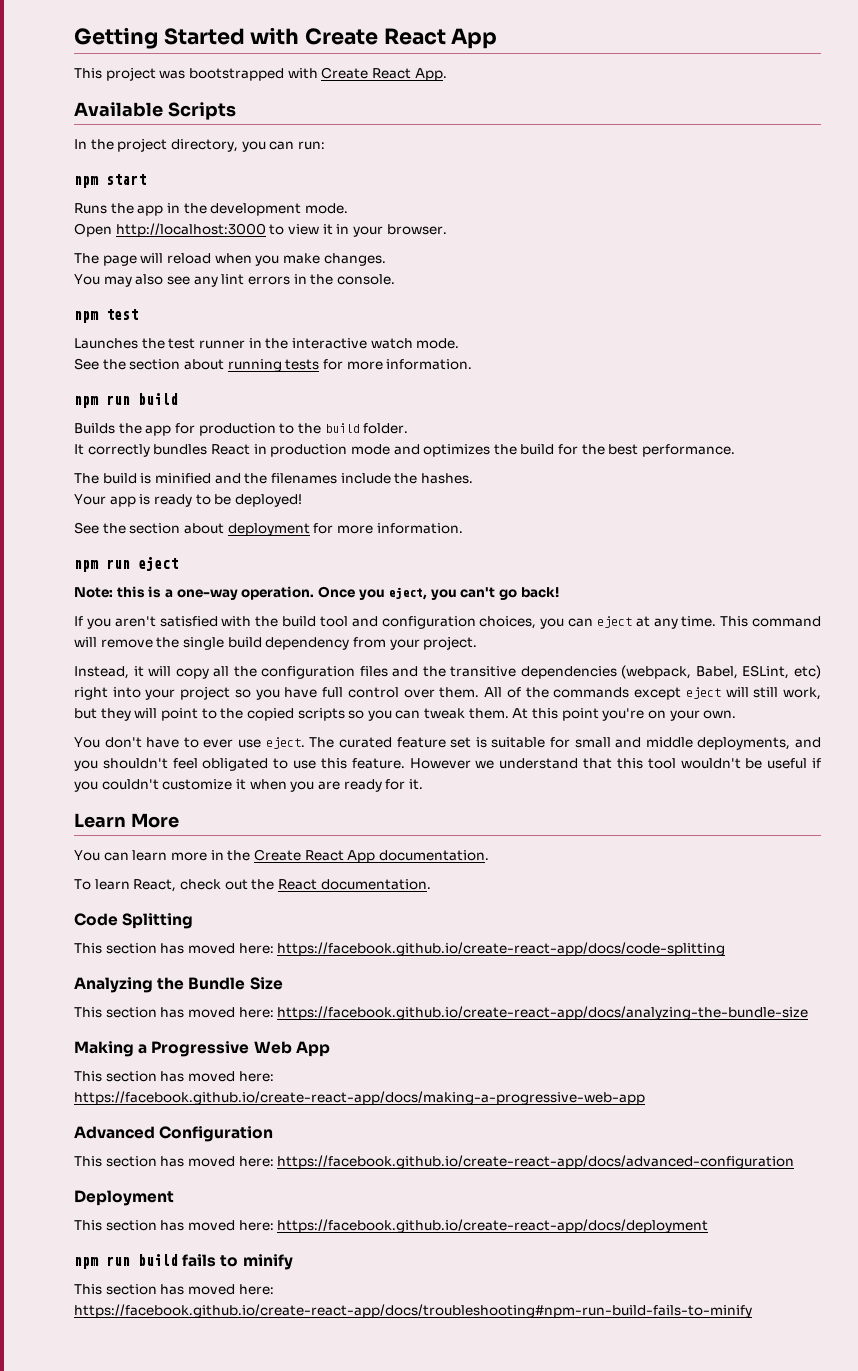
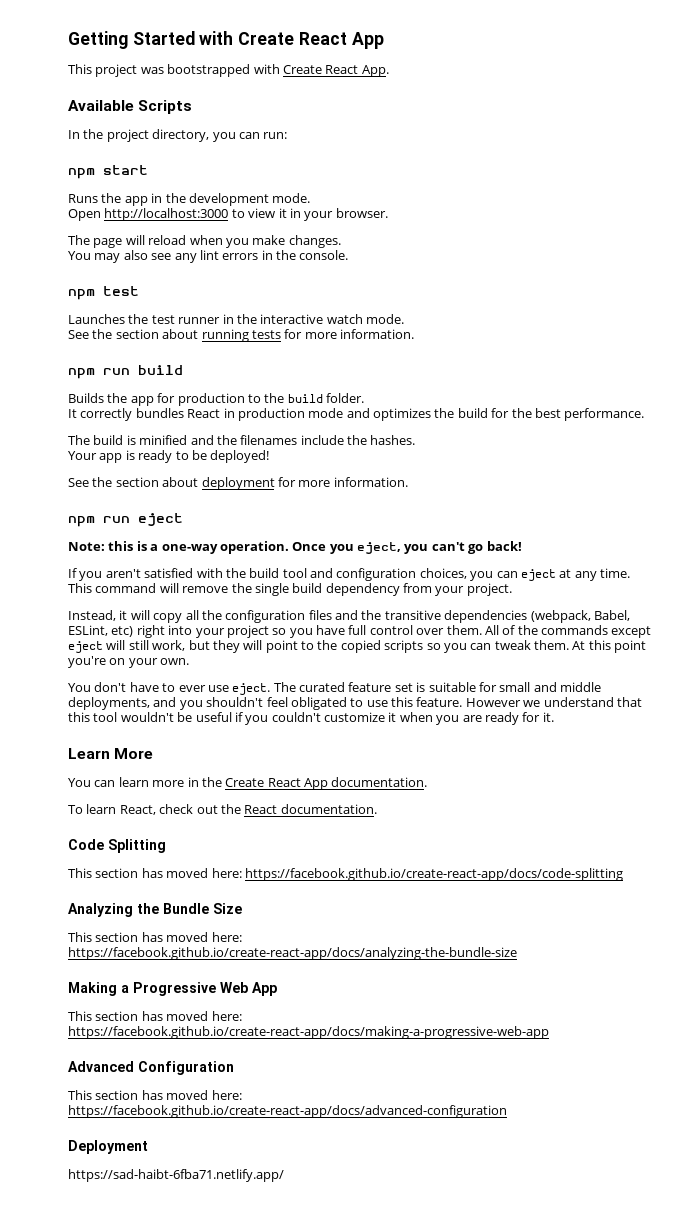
[74,1219,709,1233] [74,1254,293,1270] [74,1284,274,1295] [74,1304,752,1318] This section has moved here: https://facebook.github.io/create-react-app/docs/deployment // npm run build fails to minify // This section has moved here: https://facebook.github.io/create-react-app/docs/troubleshooting#npm-run-build-fails-to-minify -> [68,1169,284,1182] https://sad-haibt-6fba71.netlify.app/

